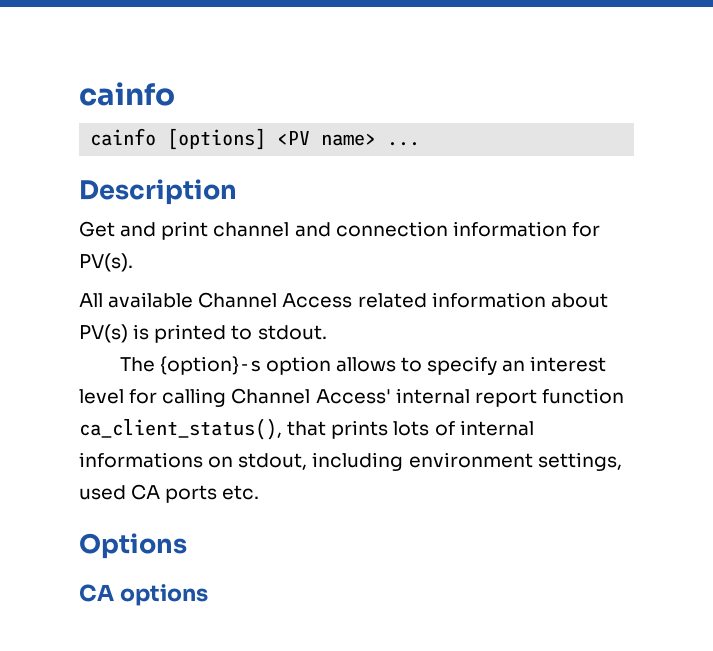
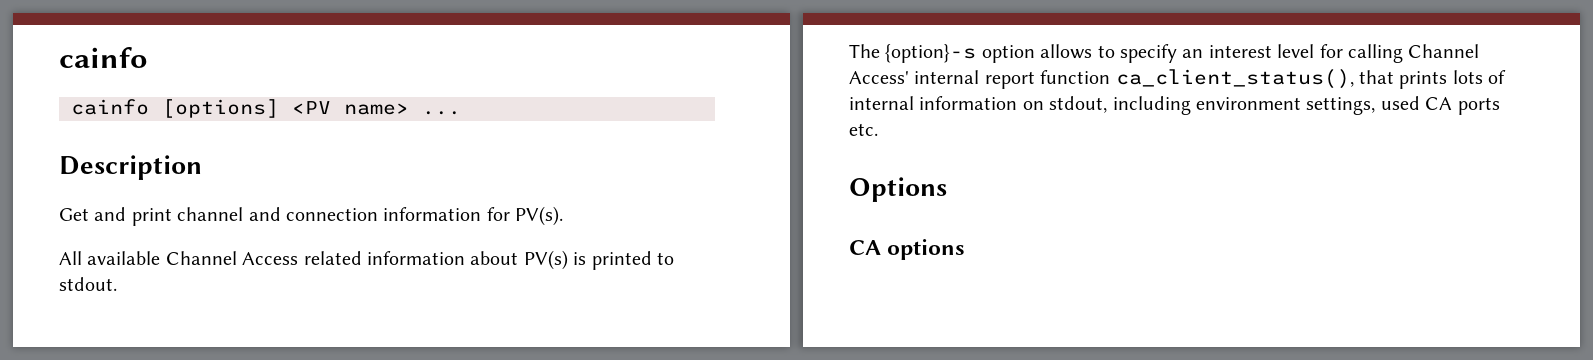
[79,452,203,468] informations -> [919,96,1018,110] information

